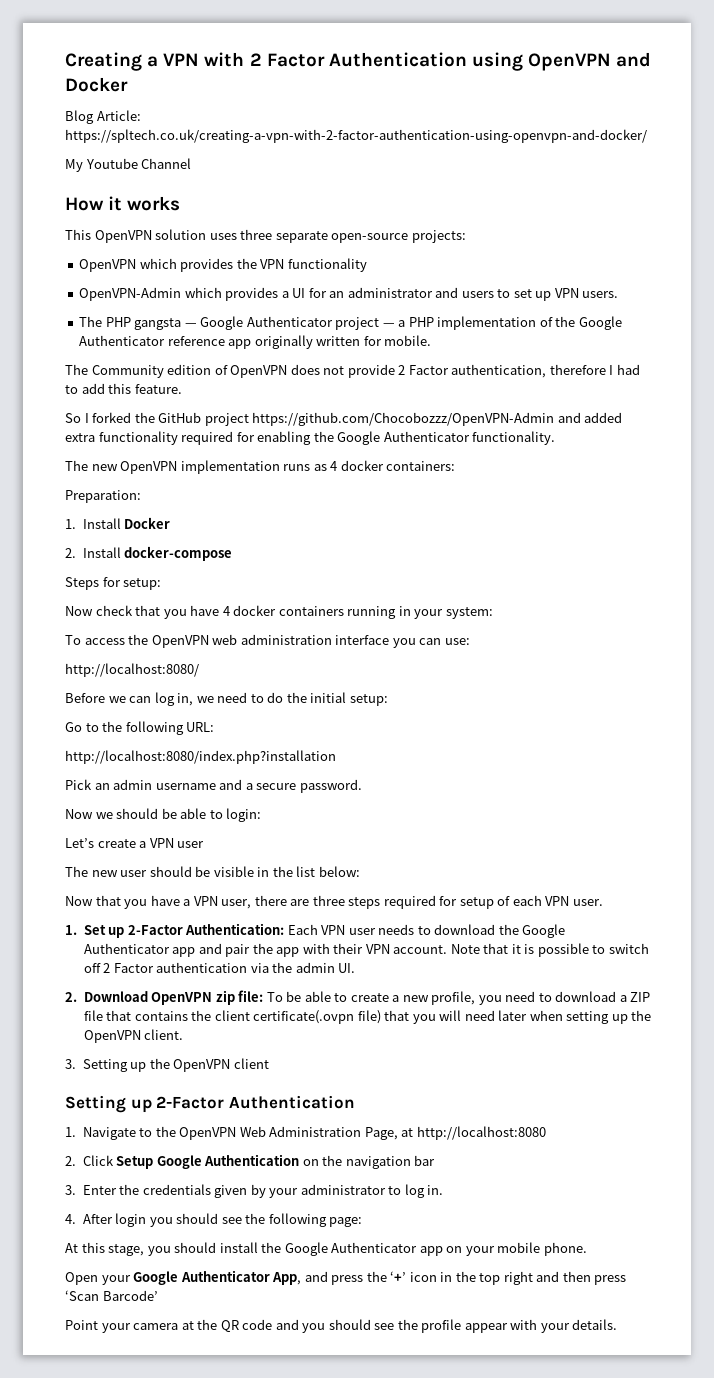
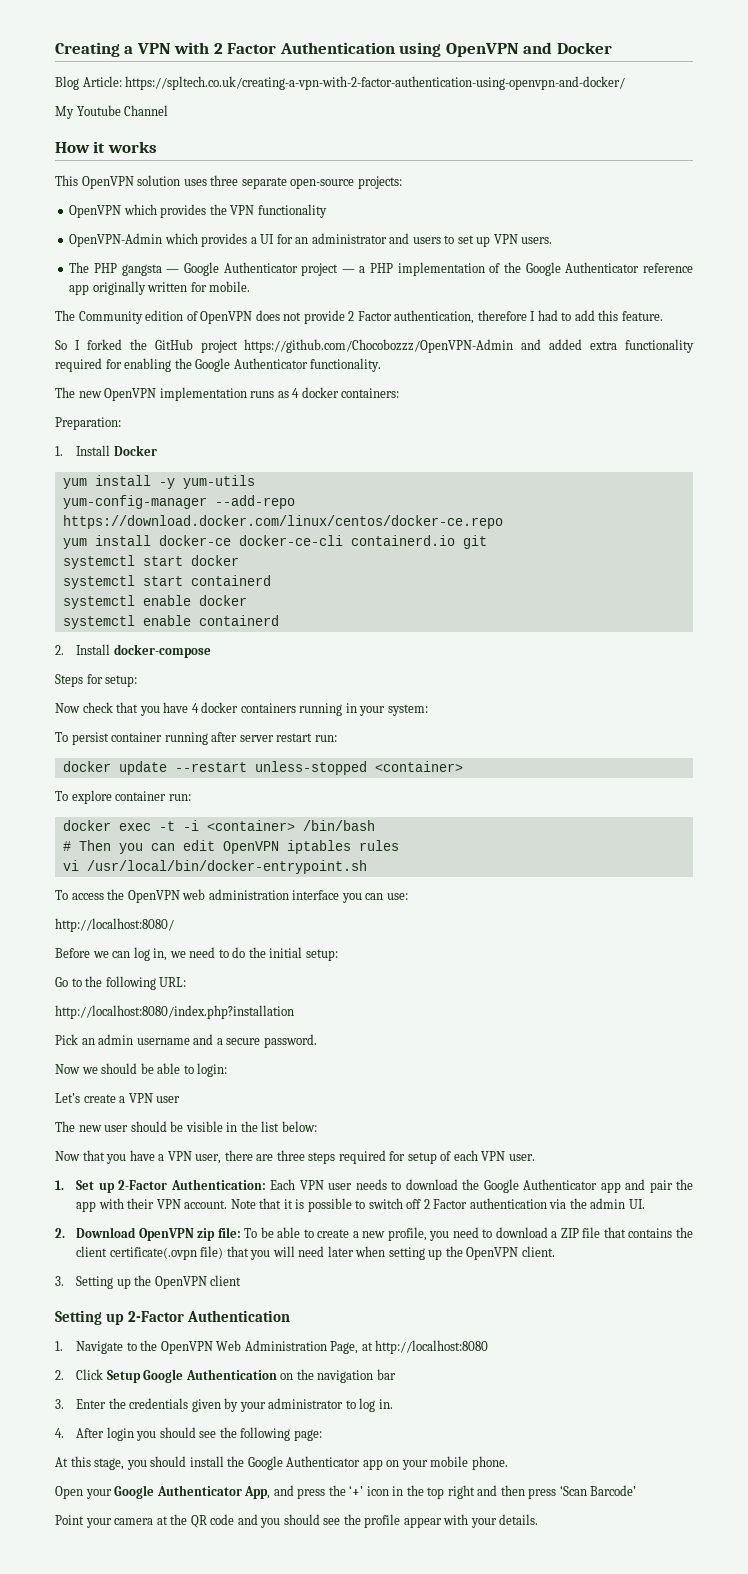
(171, 523) none -> [62,475,255,489] [62,495,295,509] [62,515,503,529] [62,535,487,549] [62,555,239,569] [62,575,271,589] [62,595,247,609] [62,615,279,629] // yum install -y yum-utils // yum-config-manager --add-repo https://download.docker.com/linux/centos/docker-ce.repo // yum install docker-ce docker-ce-cli containerd.io git // systemctl start docker // systemctl start containerd // systemctl enable docker // systemctl enable containerd
(493, 613) none -> [55,732,337,745] [62,761,463,775] [55,790,191,804] [62,820,375,831] [62,840,399,854] [62,860,367,874] // To persist container running after server restart run: // docker update --restart unless-stopped <container> // To explore container run: // docker exec -t -i <container> /bin/bash // # Then you can edit OpenVPN iptables rules // vi /usr/local/bin/docker-entrypoint.sh

